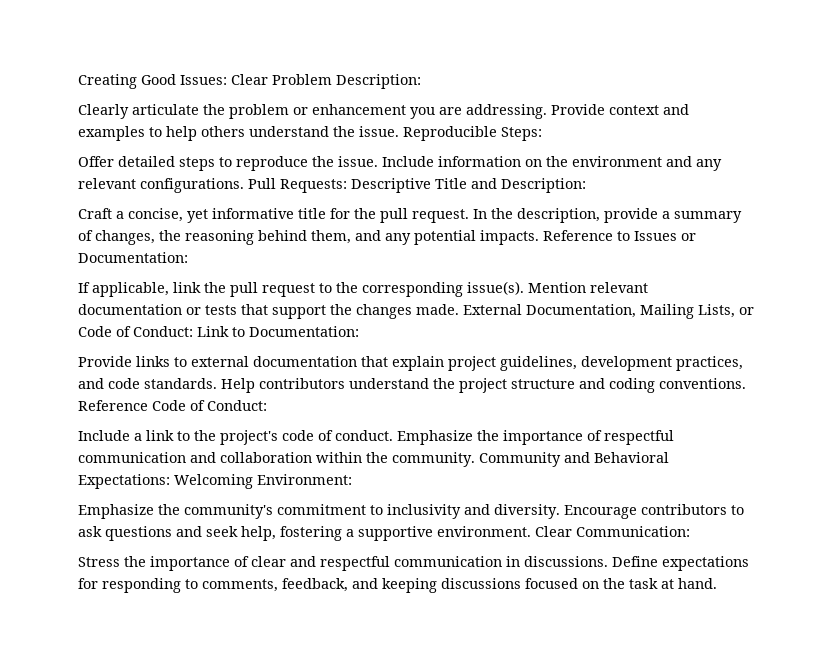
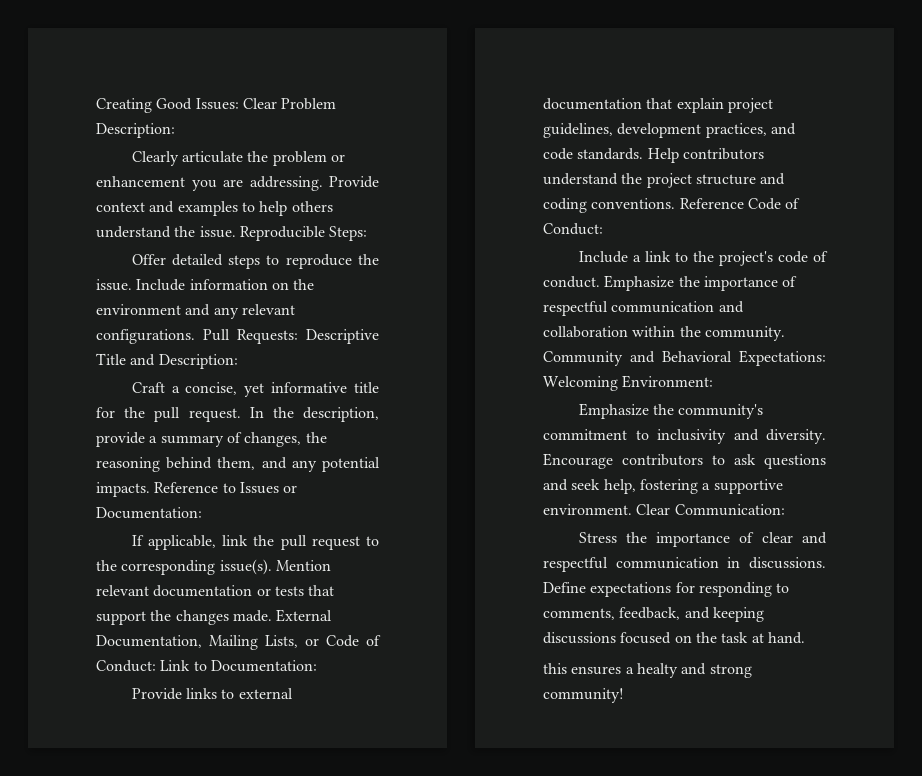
(717, 583) none -> [543,663,752,678] [543,688,624,703] // this ensures a healty and strong community!

